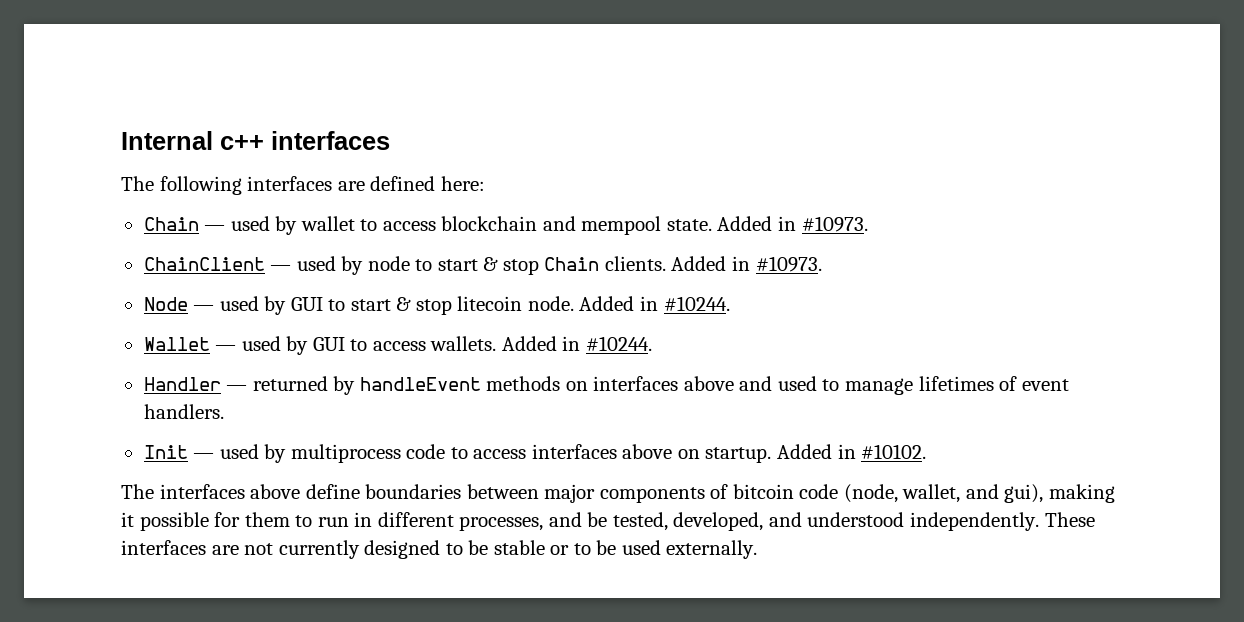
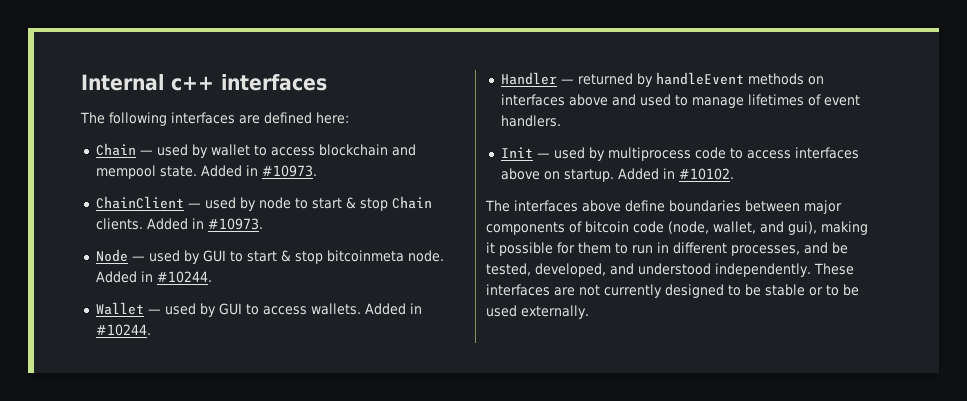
[457,296,523,311] litecoin -> [326,250,404,262] bitcoinmeta

